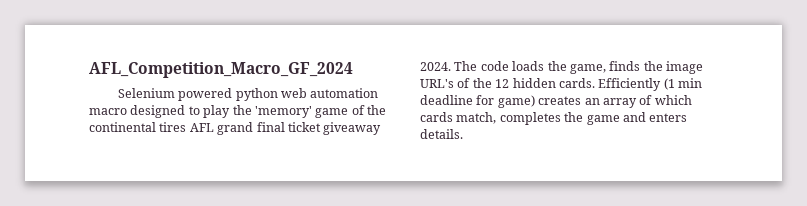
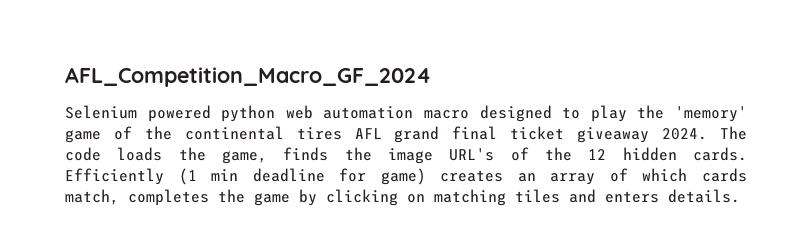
(620, 120) none -> [299,189,560,206] by clicking on matching tiles

